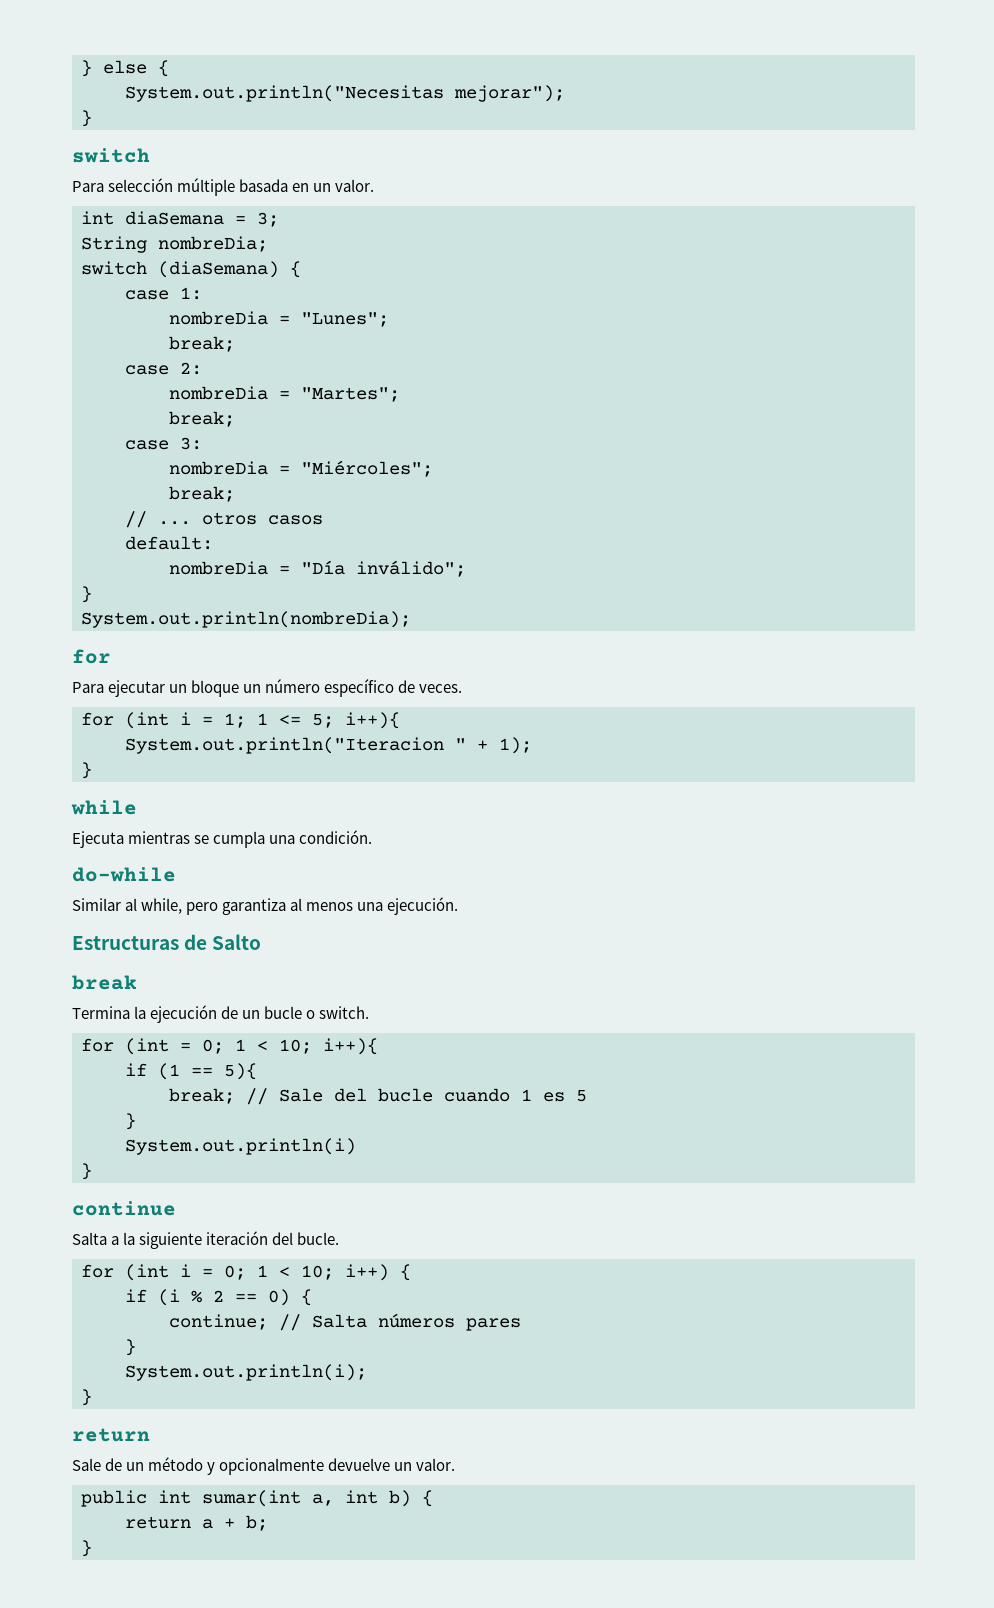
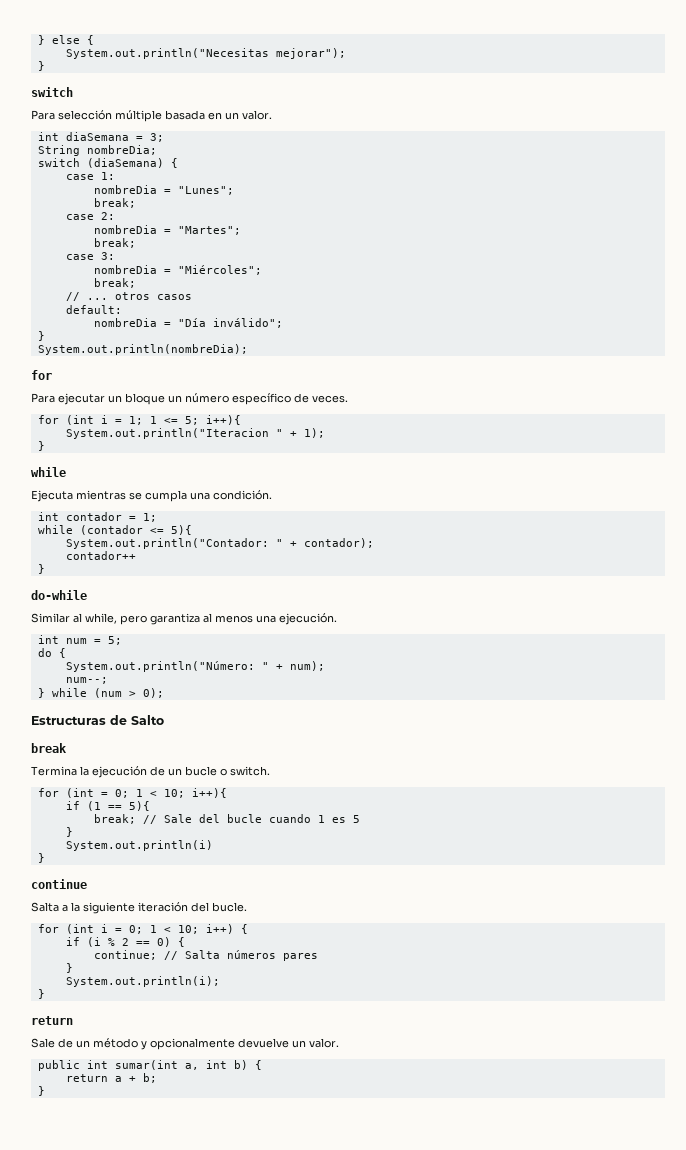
(373, 837) none -> [37,512,157,522] [37,525,192,535] [65,538,374,549] [65,551,136,560] [37,564,45,574] // int contador = 1; // while (contador <= 5){ // System.out.println("Contador: " + contador); // contador++ // }
(459, 906) none -> [37,635,122,645] [37,648,66,658] [65,661,325,672] [65,677,108,684] [37,688,164,698] // int num = 5; // do { // System.out.println("Número: " + num); // num--; // } while (num > 0);

